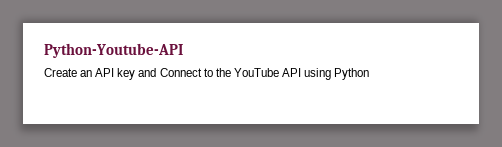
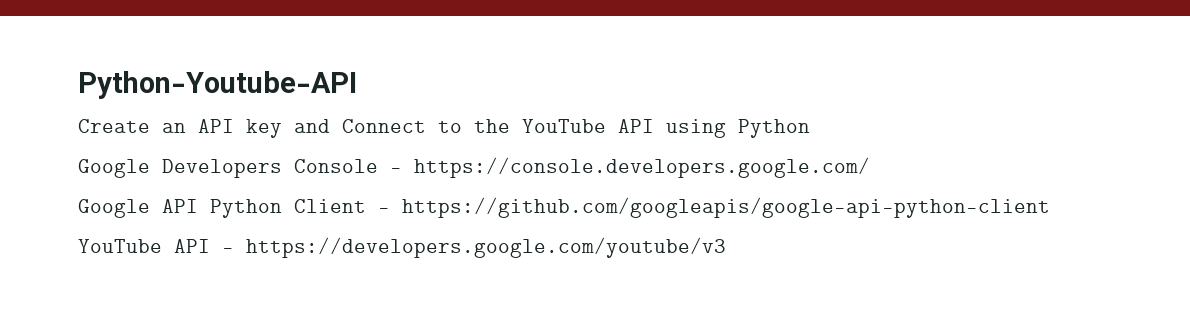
(370, 74) none -> [78,157,870,178] [78,197,1050,218] [78,237,726,258] // Google Developers Console - https://console.developers.google.com/ // Google API Python Client - https://github.com/googleapis/google-api-python-client // YouTube API - https://developers.google.com/youtube/v3

